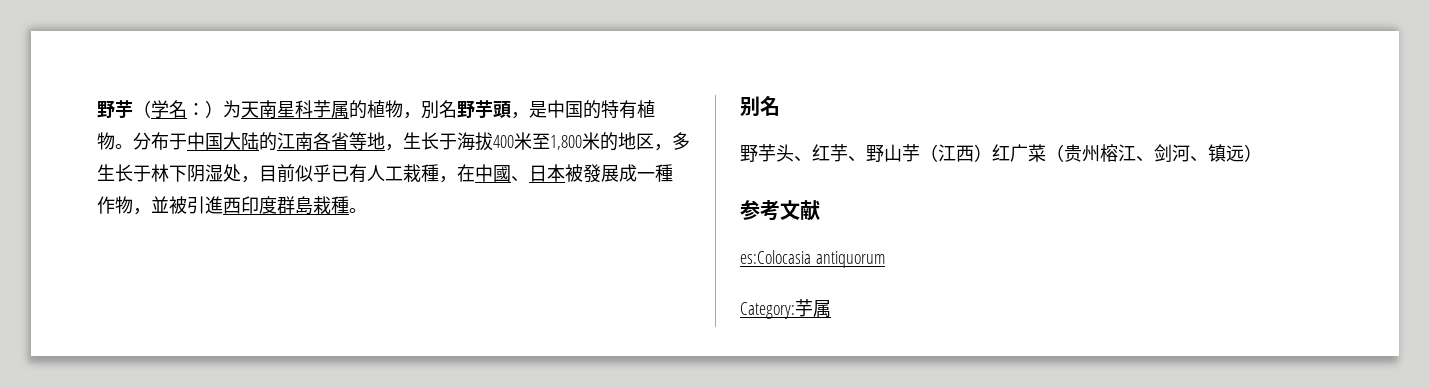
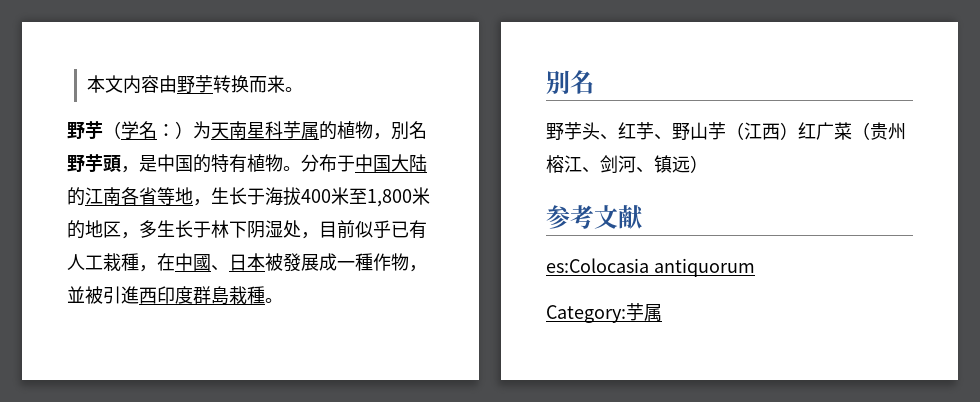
(97, 109) none -> [86,75,303,94] 本文内容由野芋转换而来。 //

